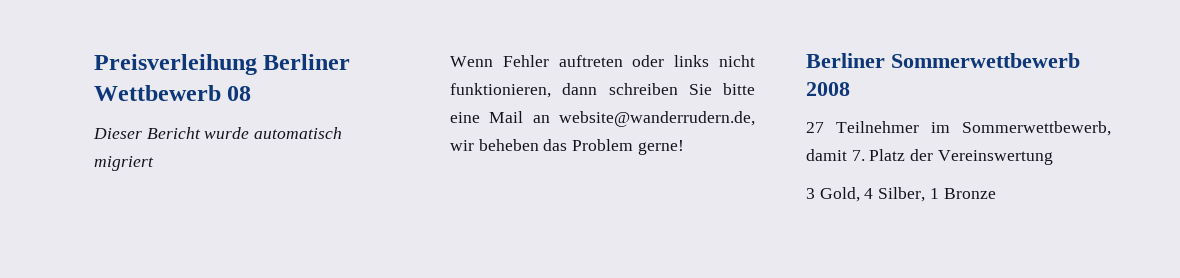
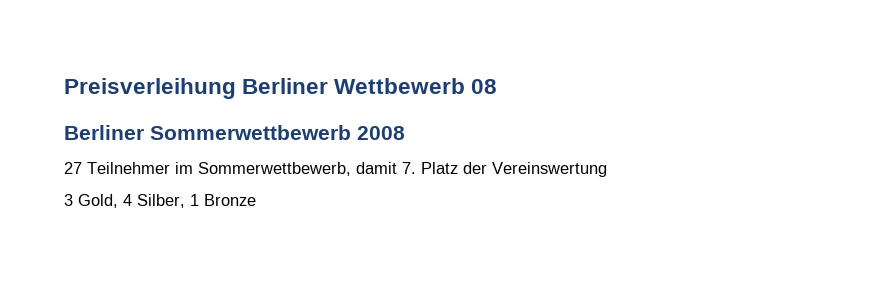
[93,127,343,139] [94,156,154,171] [450,55,755,67] [450,83,755,98] [450,111,755,127] [450,139,684,155] // Dieser Bericht wurde automatisch migriert // Wenn Fehler auftreten oder links nicht funktionieren, dann schreiben Sie bitte eine Mail an website@wanderrudern.de, wir beheben das Problem gerne! -> (498, 86) none

